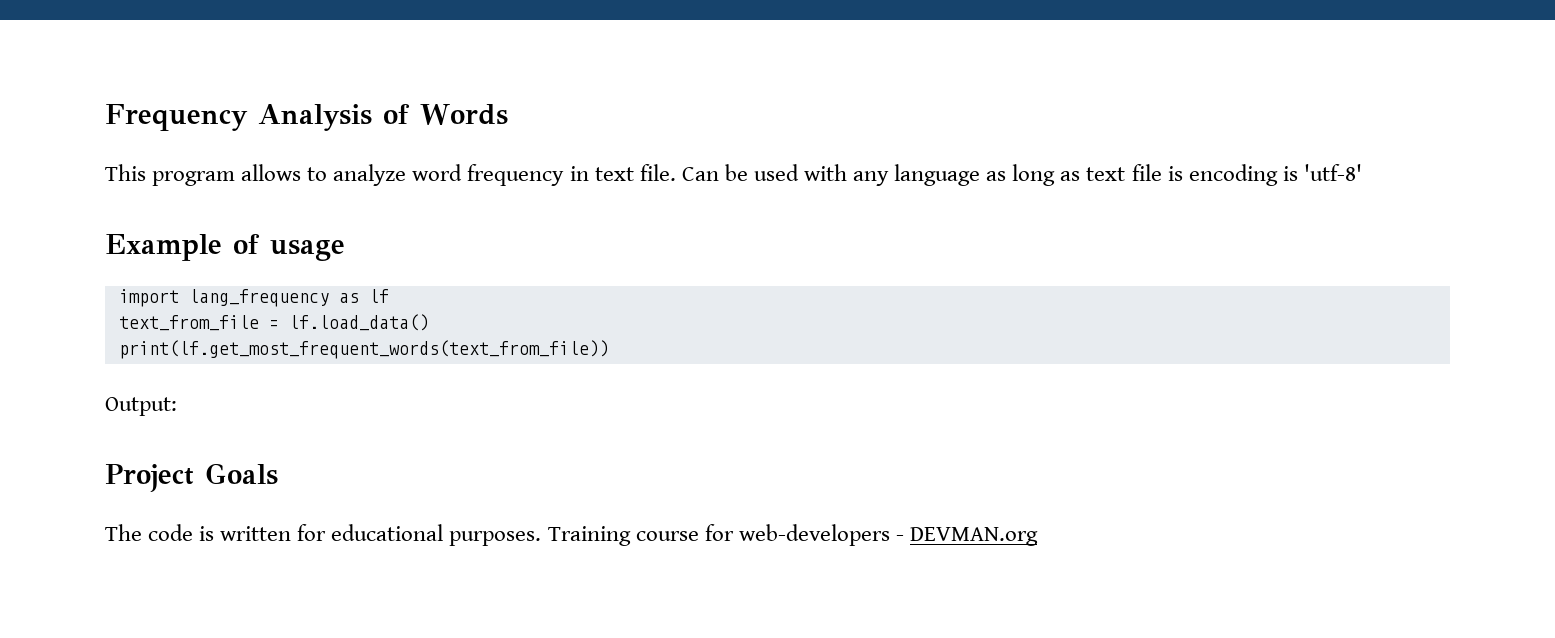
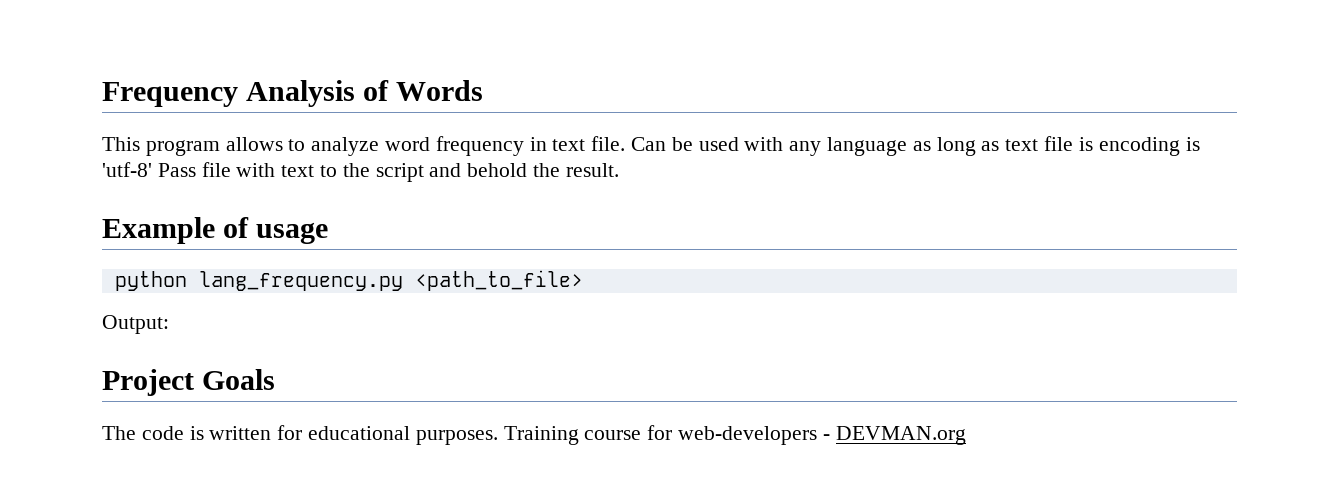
[105,234,345,261] [118,289,389,307] [118,314,429,331] [118,340,609,359] // Example of usage // import lang_frequency as lf // text_from_file = lf.load_data() // print(lf.get_most_frequent_words(text_from_file)) -> [157,162,619,182] [102,217,329,244] [114,270,583,291] Pass file with text to the script and behold the result. // Example of usage // python lang_frequency.py <path_to_file>

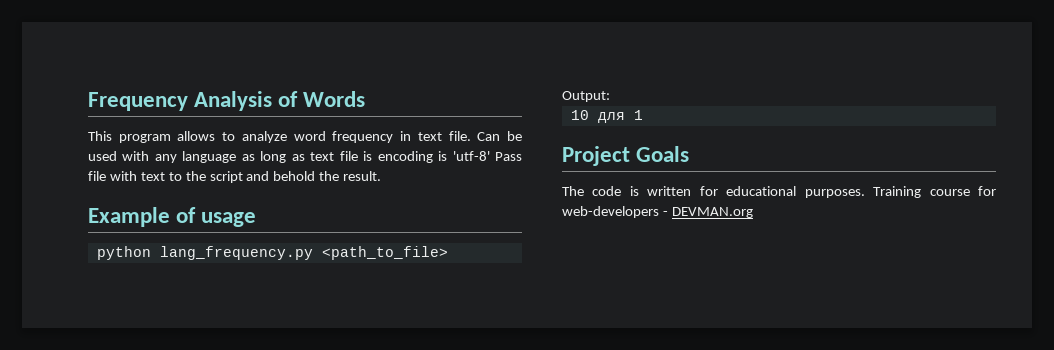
(169, 324) none -> [570,110,643,123] // 10 для 1

